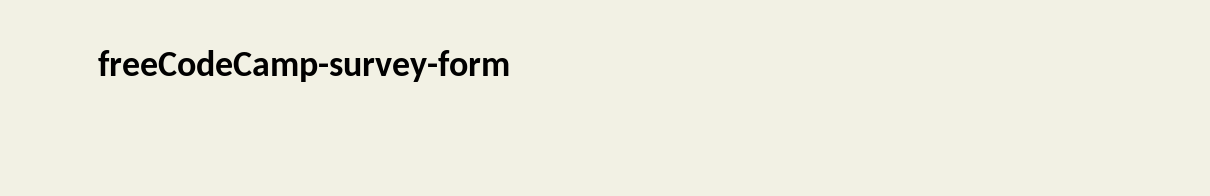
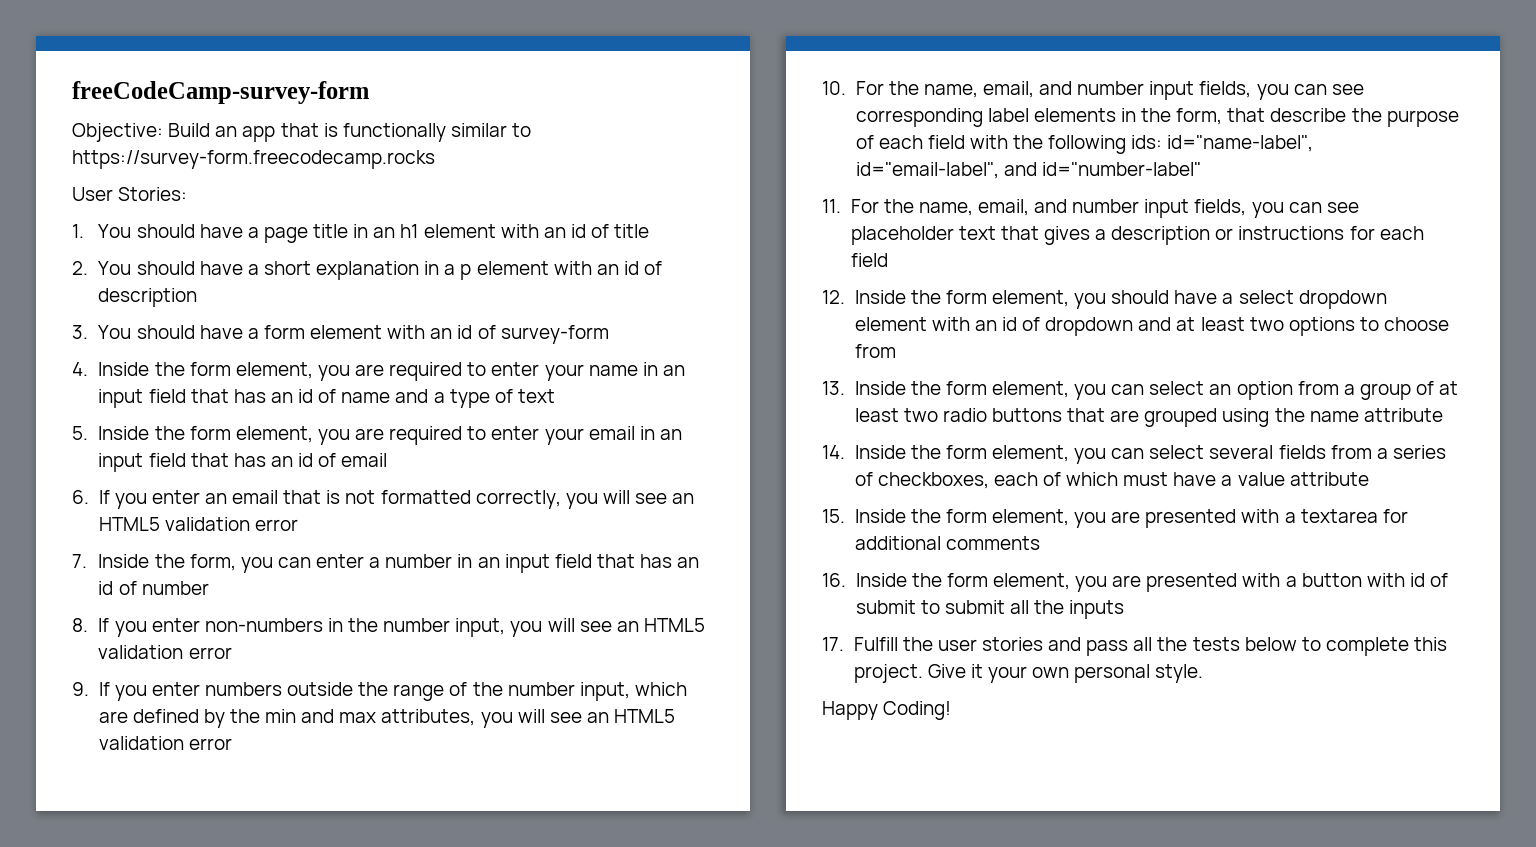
(510, 66) none -> [72,123,532,142] [72,150,435,169] [72,187,188,201] [72,224,650,243] [72,261,663,280] [98,288,198,307] [72,325,609,344] [72,362,686,381] [98,389,556,408] [72,426,683,445] [98,453,388,472] [72,490,695,509] [98,517,298,531] [72,554,700,573] [98,581,209,595] [72,618,706,637] [98,645,232,659] [72,682,687,701] [98,709,676,728] [98,736,232,750] [822,81,1364,100] [855,108,1459,127] [855,135,1314,154] [855,162,1201,179] [822,199,1359,218] [850,226,1424,245] [850,253,888,267] [822,290,1387,309] [854,317,1450,336] [854,344,896,358] [822,381,1459,400] [854,408,1443,427] [822,445,1446,464] [854,472,1369,489] [822,509,1408,528] [854,536,1040,550] [822,573,1449,592] [855,600,1125,619] [822,637,1448,656] [853,664,1204,683] [822,701,952,720] // Objective: Build an app that is functionally similar to https://survey-form.freecodecamp.rocks // User Stories: // 1. You should have a page title in an h1 element with an id of title // 2. You should have a short explanation in a p element with an id of description // 3. You should have a form element with an id of survey-form // 4. Inside the form element, you are required to enter your name in an input field that has an id of name and a type of text // 5. Inside the form element, you are required to enter your email in an input field that has an id of email // 6. If you enter an email that is not formatted correctly, you will see an HTML5 validation error // 7. Inside the form, you can enter a number in an input field that has an id of number // 8. If you enter non-numbers in the number input, you will see an HTML5 validation error // 9. If you enter numbers outside the range of the number input, which are defined by the min and max attributes, you will see an HTML5 validation error // 10. For the name, email, and number input fields, you can see corresponding label elements in the form, that describe the purpose of each field with the following ids: id="name-label", id="email-label", and id="number-label" // 11. For the name, email, and number input fields, you can see placeholder text that gives a description or instructions for each field // 12. Inside the form element, you should have a select dropdown element with an id of dropdown and at least two options to choose from // 13. Inside the form element, you can select an option from a group of at least two radio buttons that are grouped using the name attribute // 14. Inside the form element, you can select several fields from a series of checkboxes, each of which must have a value attribute // 15. Inside the form element, you are presented with a textarea for additional comments // 16. Inside the form element, you are presented with a button with id of submit to submit all the inputs // 17. Fulfill the user stories and pass all the tests below to complete this project. Give it your own personal style. // Happy Coding!

